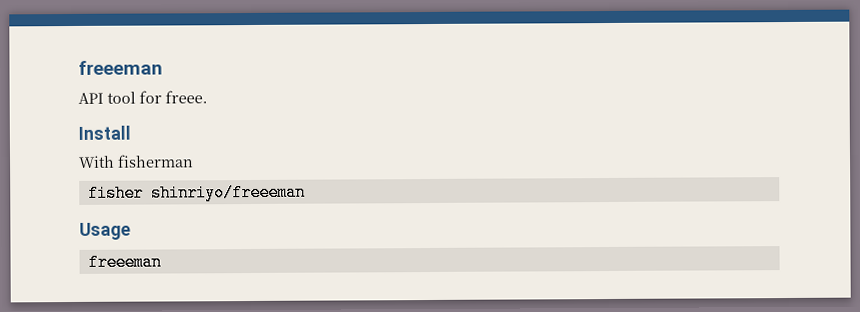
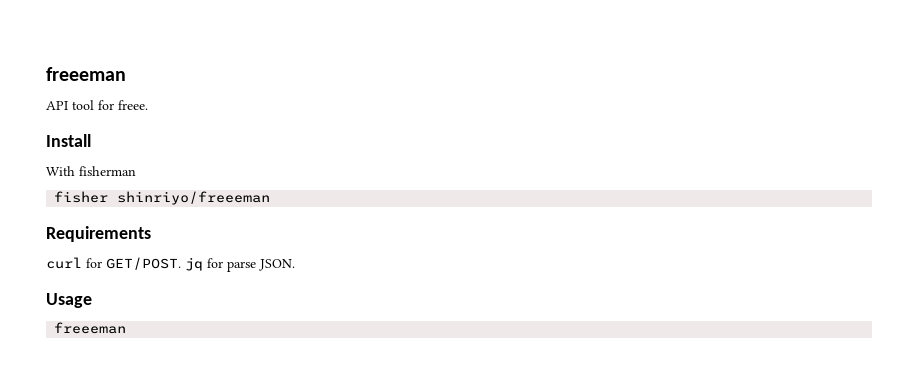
(306, 192) none -> [46,226,151,242] [46,257,295,272] // Requirements // curl for GET/POST. jq for parse JSON.

